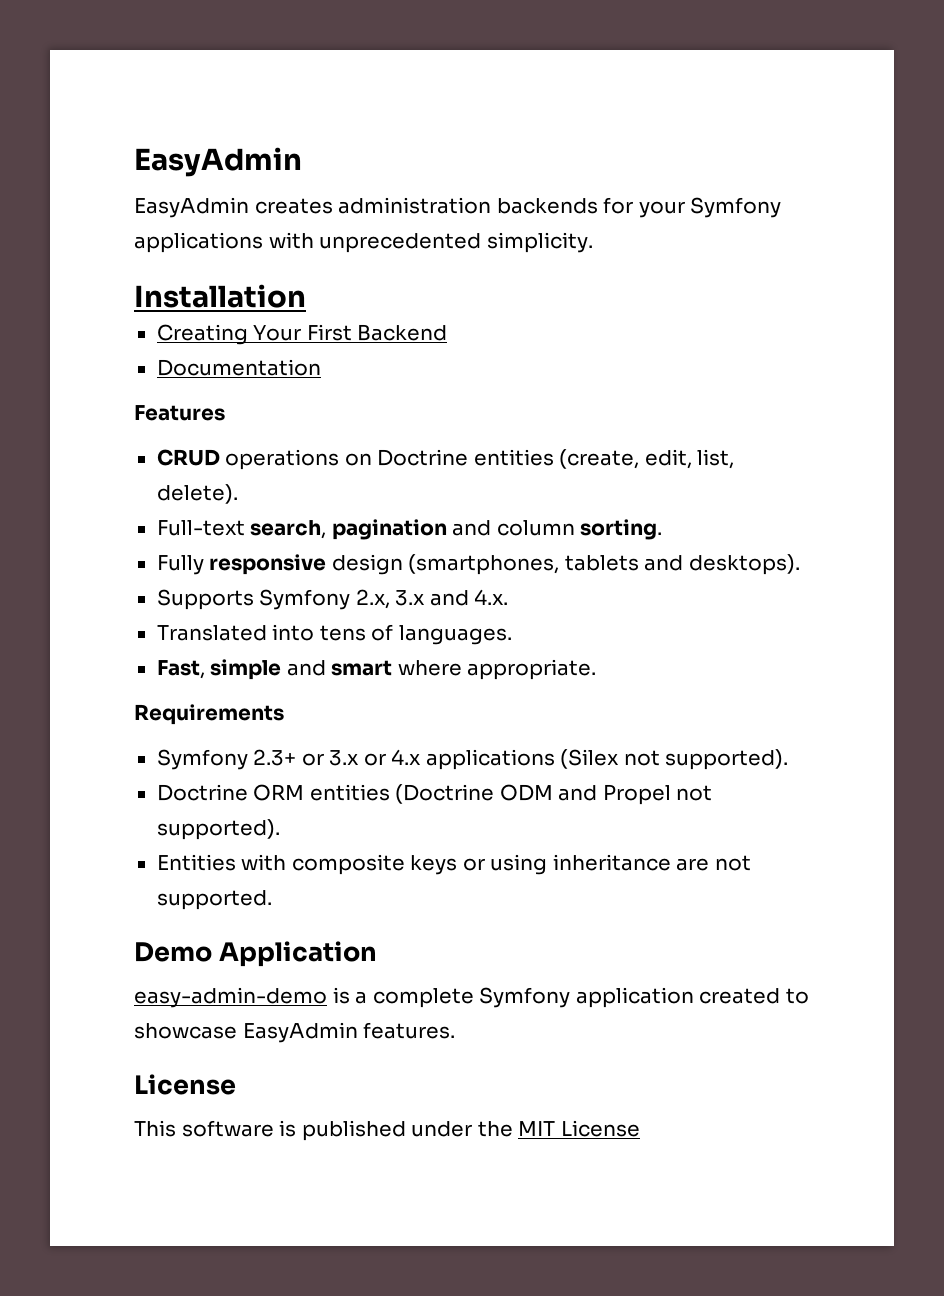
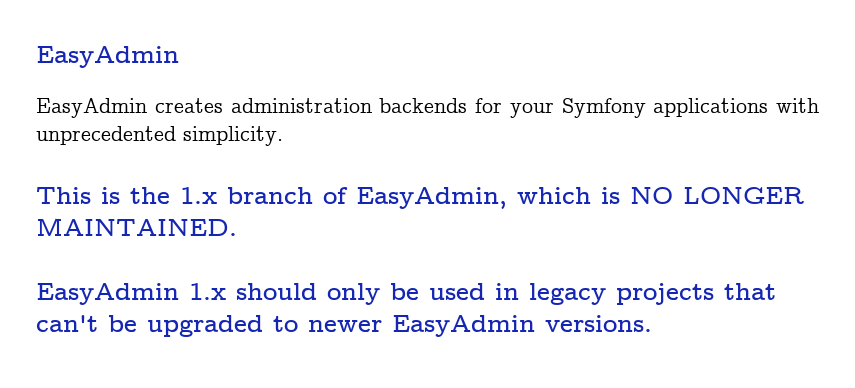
[134,284,306,308] [156,324,448,345] [156,359,321,376] [134,405,225,421] [156,449,735,470] [156,484,238,504] [156,519,663,540] [156,554,800,575] [156,589,509,610] [156,624,512,645] [156,659,597,680] [134,704,284,725] [156,749,789,770] [156,784,713,805] [156,819,280,840] [156,854,751,875] [156,890,272,910] [134,941,377,967] [134,987,809,1008] [134,1022,456,1043] [134,1074,236,1095] [134,1120,640,1141] Installation // Creating Your First Backend // Documentation // Features // CRUD operations on Doctrine entities (create, edit, list, delete). // Full-text search, pagination and column sorting. // Fully responsive design (smartphones, tablets and desktops). // Supports Symfony 2.x, 3.x and 4.x. // Translated into tens of languages. // Fast, simple and smart where appropriate. // Requirements // Symfony 2.3+ or 3.x or 4.x applications (Silex not supported). // Doctrine ORM entities (Doctrine ODM and Propel not supported). // Entities with composite keys or using inheritance are not supported. // Demo Application // easy-admin-demo is a complete Symfony application created to showcase EasyAdmin features. // License // This software is published under the MIT License -> [36,187,804,209] [36,218,237,236] [36,283,776,305] [36,315,652,337] This is the 1.x branch of EasyAdmin, which is NO LONGER MAINTAINED. // EasyAdmin 1.x should only be used in legacy projects that can't be upgraded to newer EasyAdmin versions.

